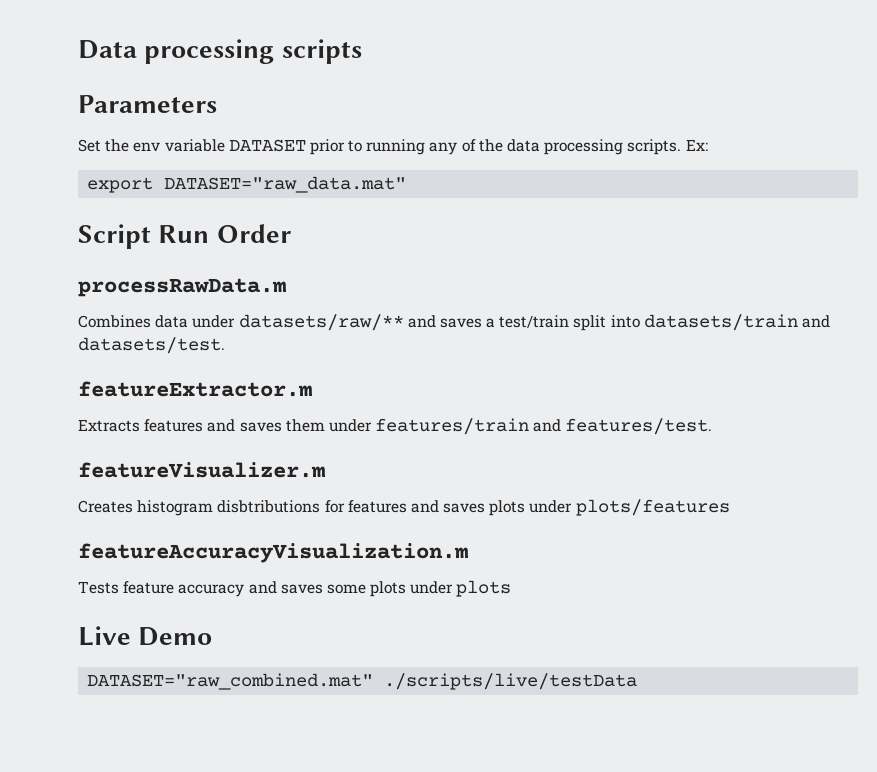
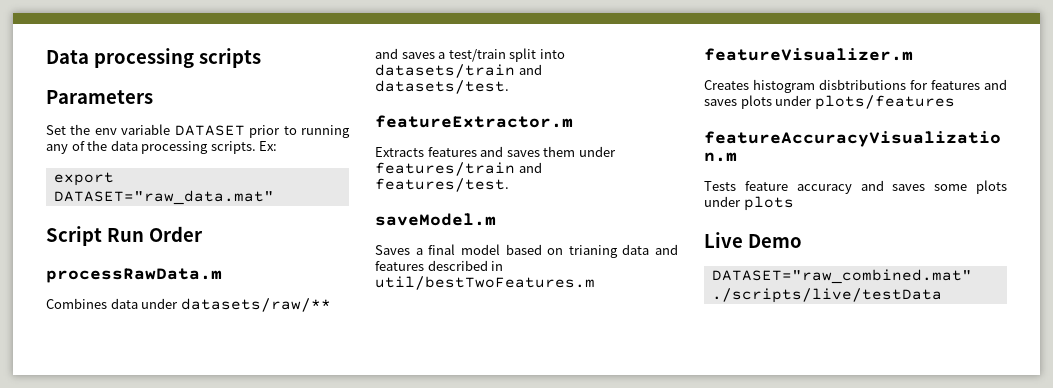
(713, 426) none -> [375,213,496,226] [375,244,678,258] [375,260,504,271] [375,276,595,290] // saveModel.m // Saves a final model based on trianing data and features described in util/bestTwoFeatures.m

